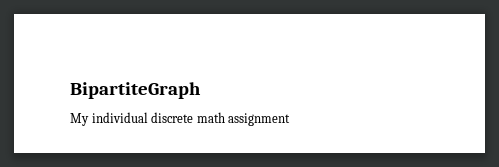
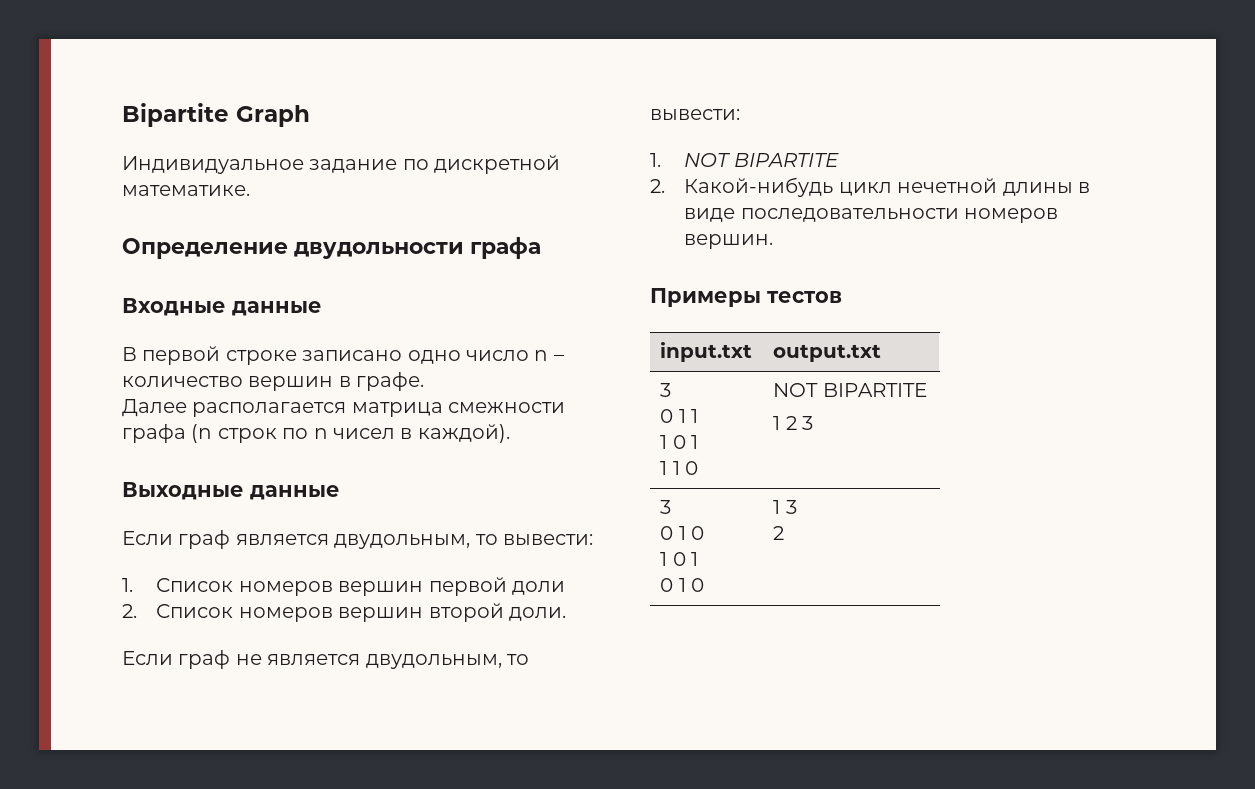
[70,82,201,99] [70,112,291,126] BipartiteGraph // My individual discrete math assignment -> [122,103,310,127] [122,155,561,174] [122,185,250,196] [122,237,541,259] [122,298,322,316] [122,346,564,365] [122,372,425,391] [122,399,566,417] [122,424,510,443] [122,482,340,500] [122,530,593,549] [122,577,566,596] [122,603,567,622] [122,650,529,669] [650,109,740,121] [650,153,839,167] [650,177,1091,197] [684,208,1059,223] [684,234,774,249] [650,288,842,307] [660,342,753,362] [773,344,882,362] [660,383,672,397] [660,409,699,423] [660,435,699,449] [660,461,699,475] [773,383,927,397] [773,416,814,430] [660,500,672,514] [660,526,705,540] [660,552,699,566] [660,578,705,592] [773,500,797,514] [773,526,785,540] Bipartite Graph // Индивидуальное задание по дискретной математике. // Определение двудольности графа // Входные данные // В первой строке записано одно число n – количество вершин в графе. // Далее располагается матрица смежности графа (n строк по n чисел в каждой). // Выходные данные // Если граф является двудольным, то вывести: // 1. Список номеров вершин первой доли // 2. Список номеров вершин второй доли. // Если граф не является двудольным, то вывести: // 1. NOT BIPARTITE // 2. Какой-нибудь цикл нечетной длины в виде последовательности номеров вершин. // Примеры тестов // input.txt | output.txt // 3 // 0 1 1 // 1 0 1 // 1 1 0 | NOT BIPARTITE // 1 2 3 // 3 // 0 1 0 // 1 0 1 // 0 1 0 | 1 3 // 2

